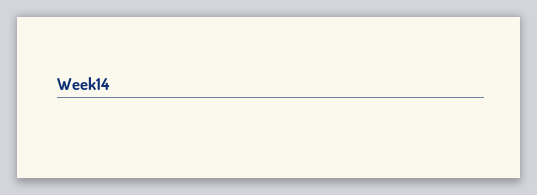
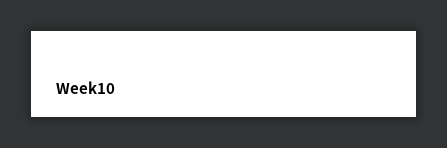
[57,77,110,90] Week14 -> [56,81,115,94] Week10

